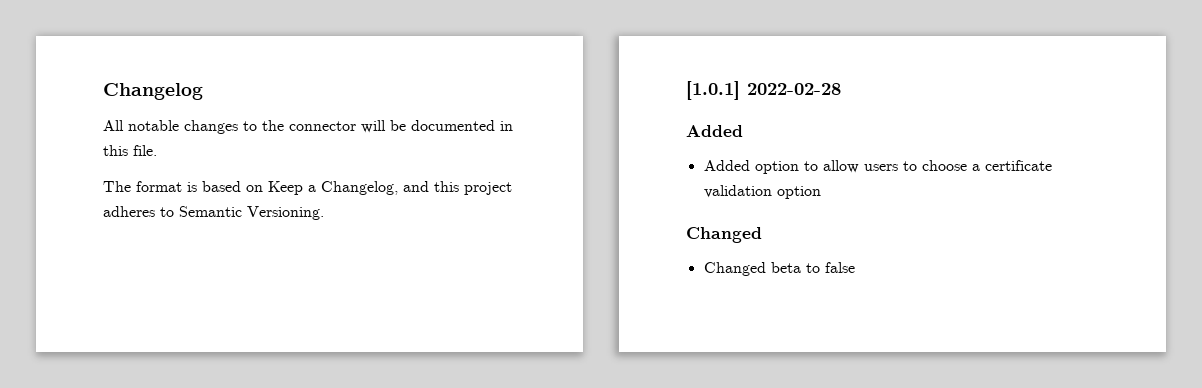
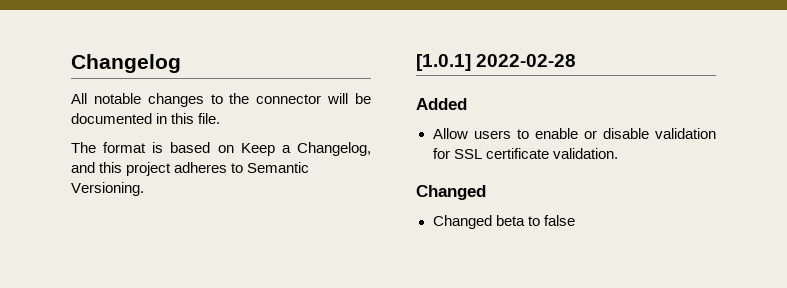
[703,160,1052,174] [703,185,821,199] Added option to allow users to choose a certificate validation option -> [432,128,716,139] [432,148,618,159] Allow users to enable or disable validation for SSL certificate validation.

